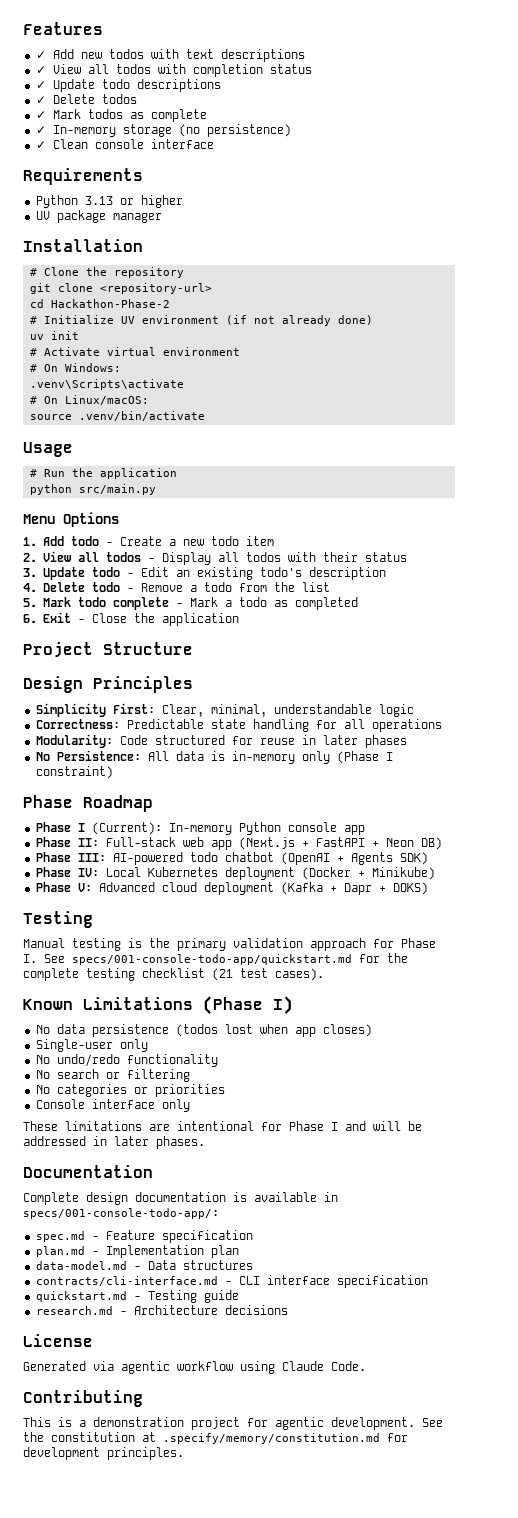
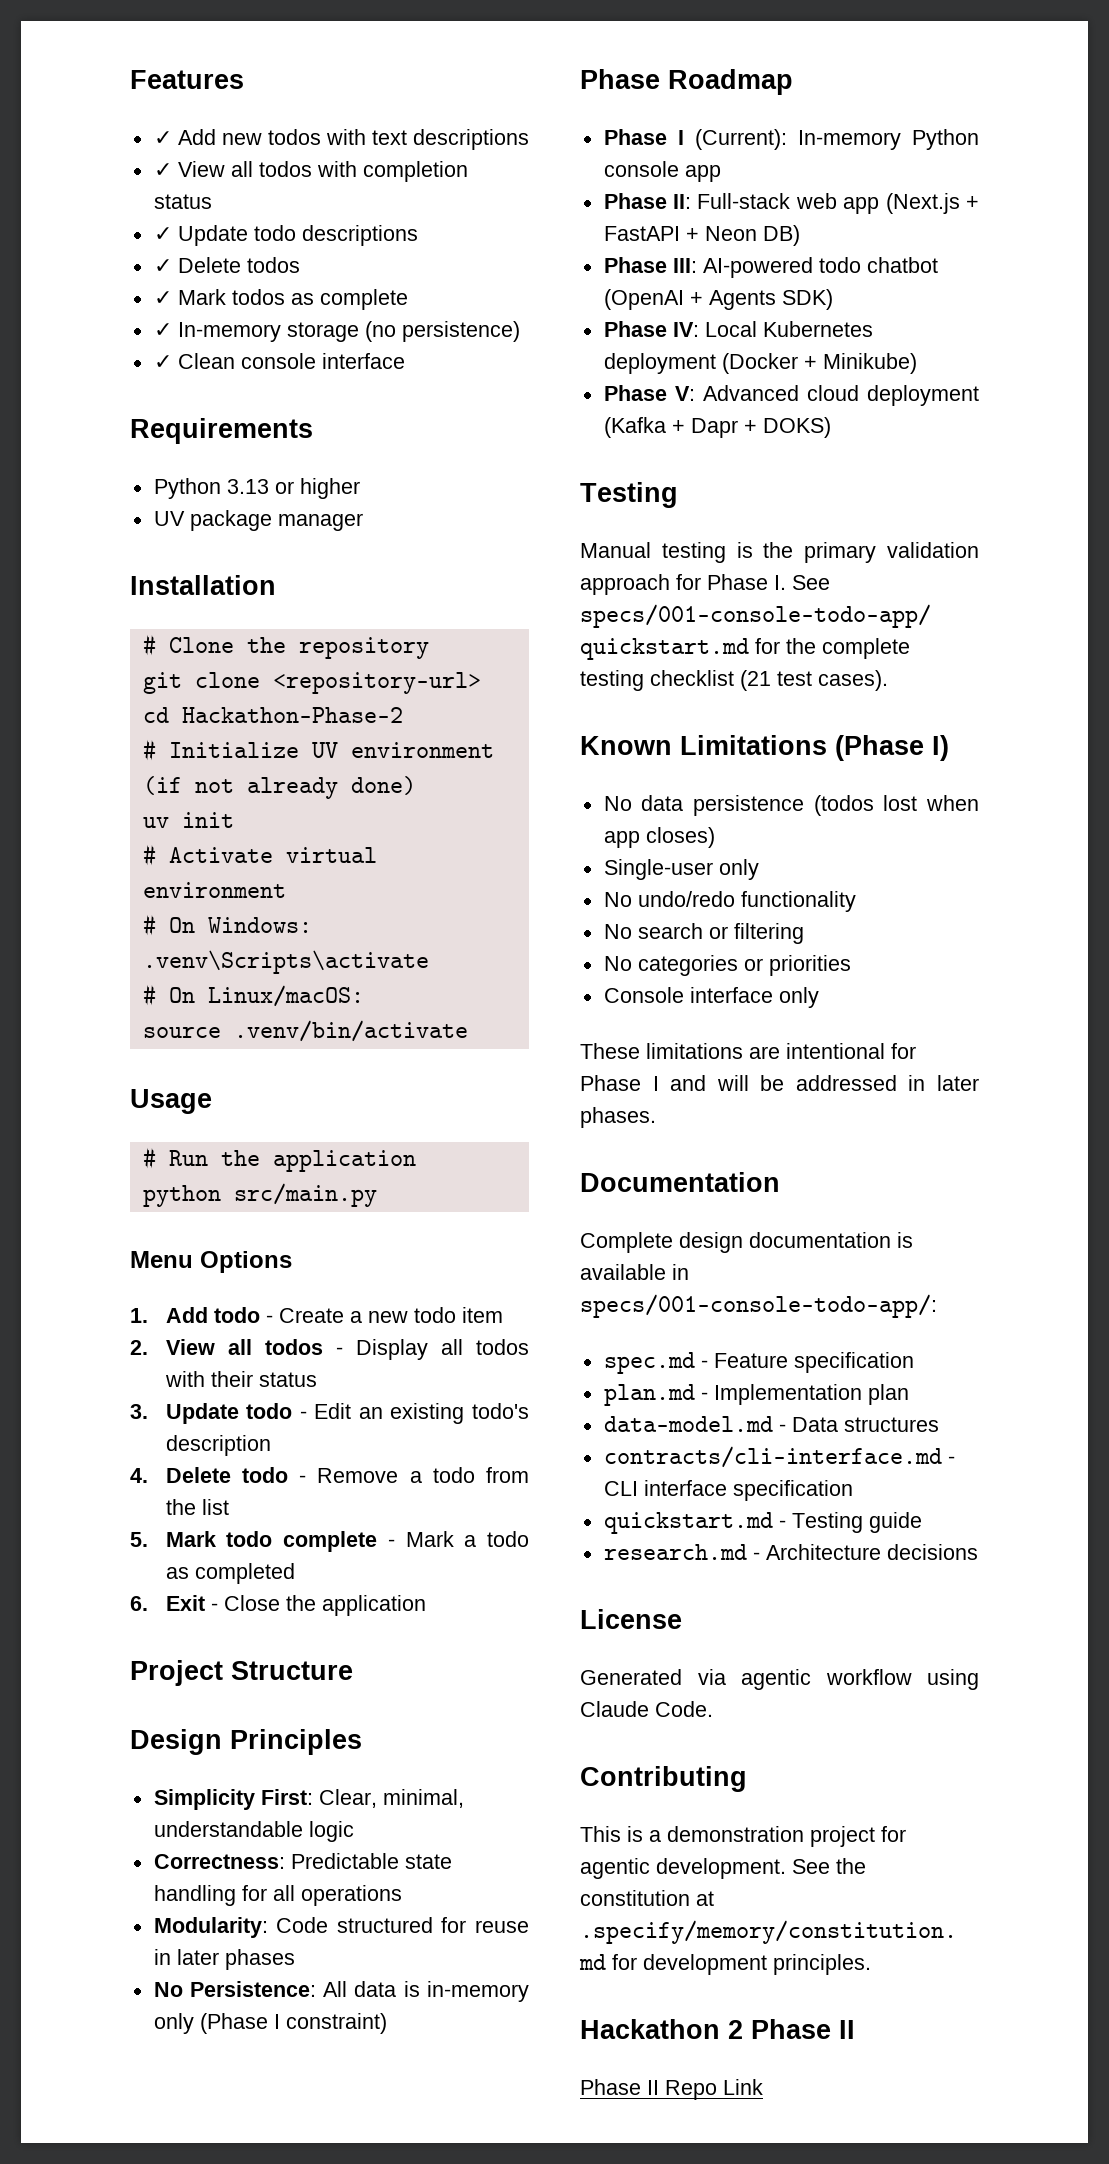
(184, 1453) none -> [580,2019,855,2039] [580,2079,763,2100] // Hackathon 2 Phase II // Phase II Repo Link

